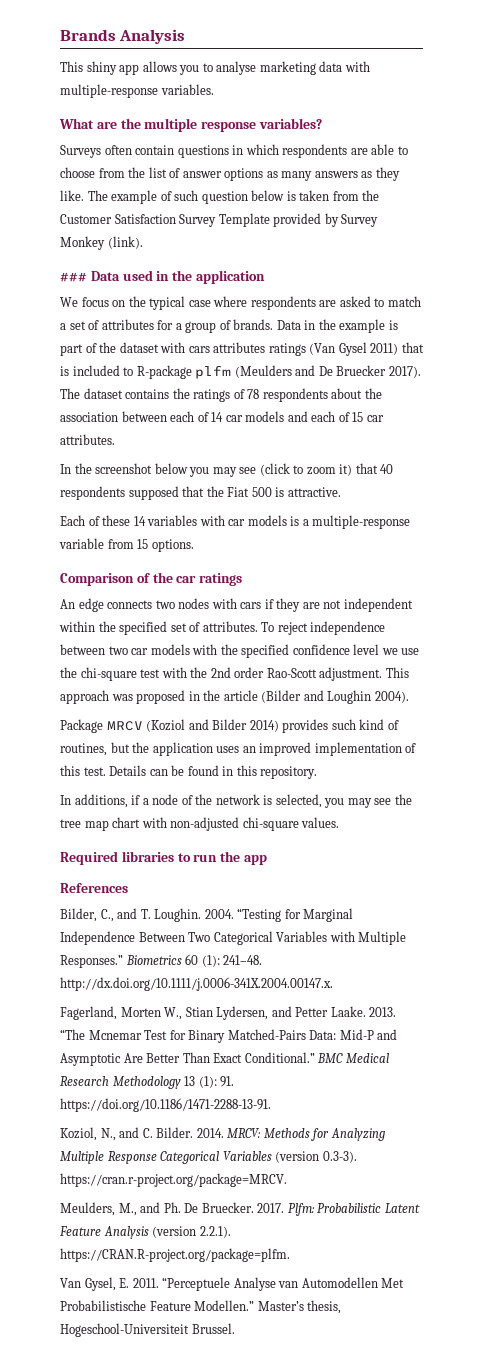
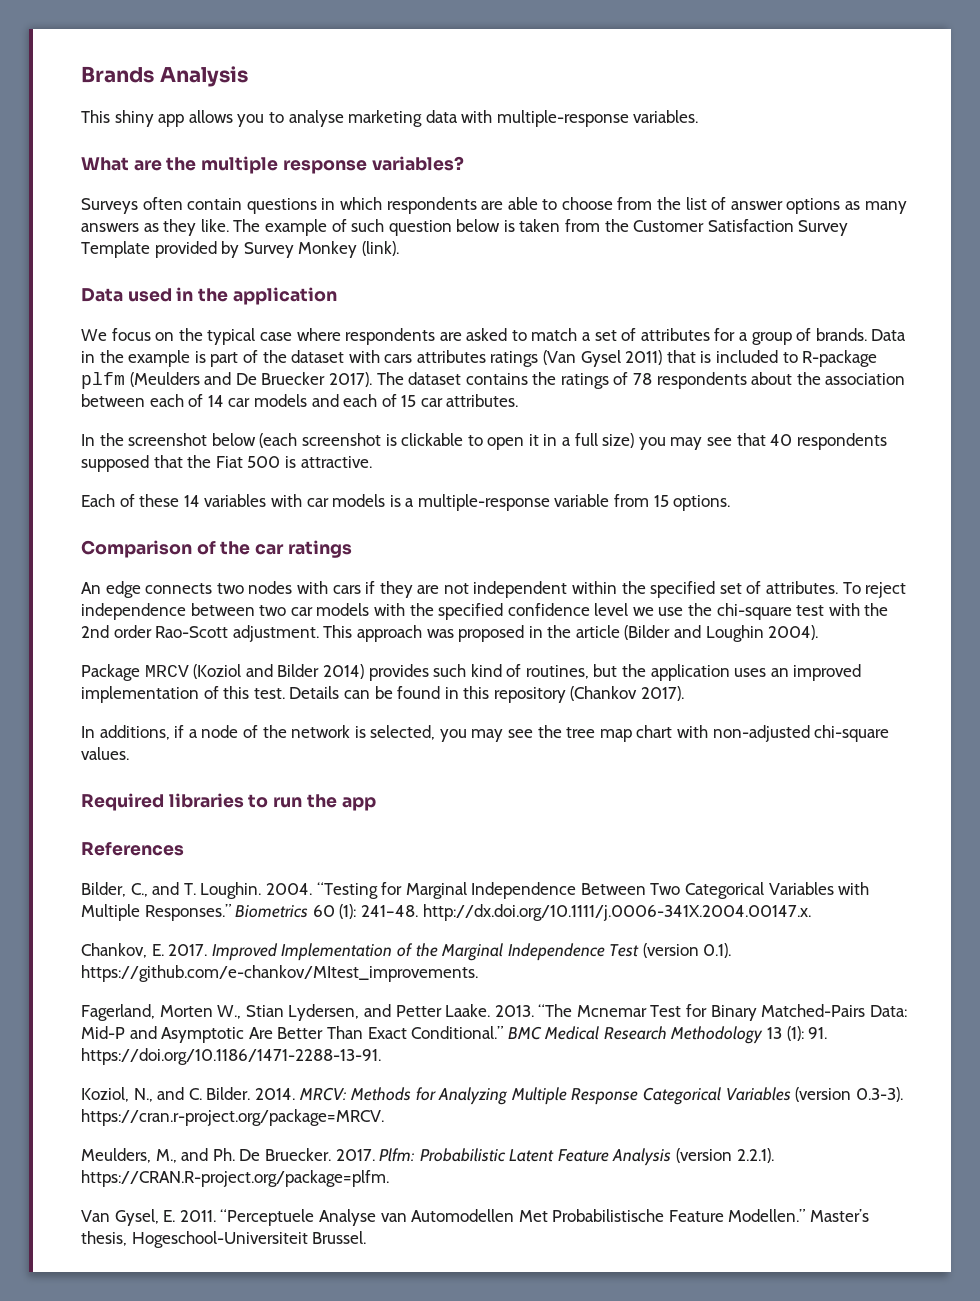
[60,272,87,282] ### -> (399, 248) none
[189,463,353,477] you may see (click to zoom it) -> [259,433,733,450] (each screenshot is clickable to open it in a full size) you may see
[260,766,318,779] repository. -> [493,686,685,703] repository (Chankov 2017).
(333, 984) none -> [81,943,732,961] [81,965,478,982] // Chankov, E. 2017. Improved Implementation of the Marginal Independence Test (version 0.1). https://github.com/e-chankov/MItest_improvements.

